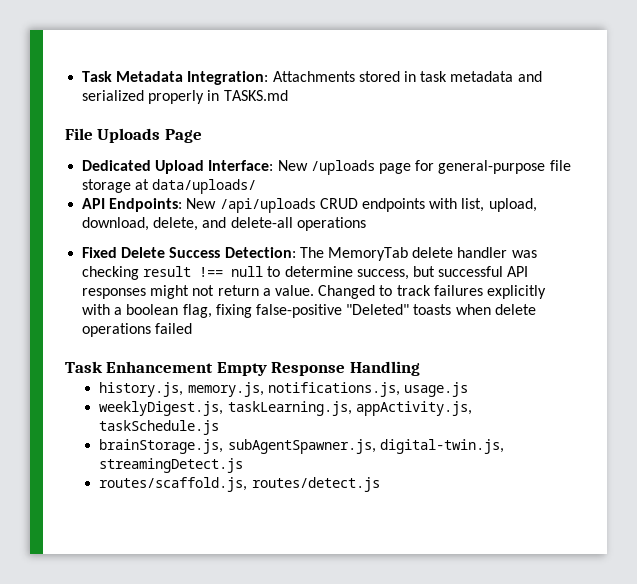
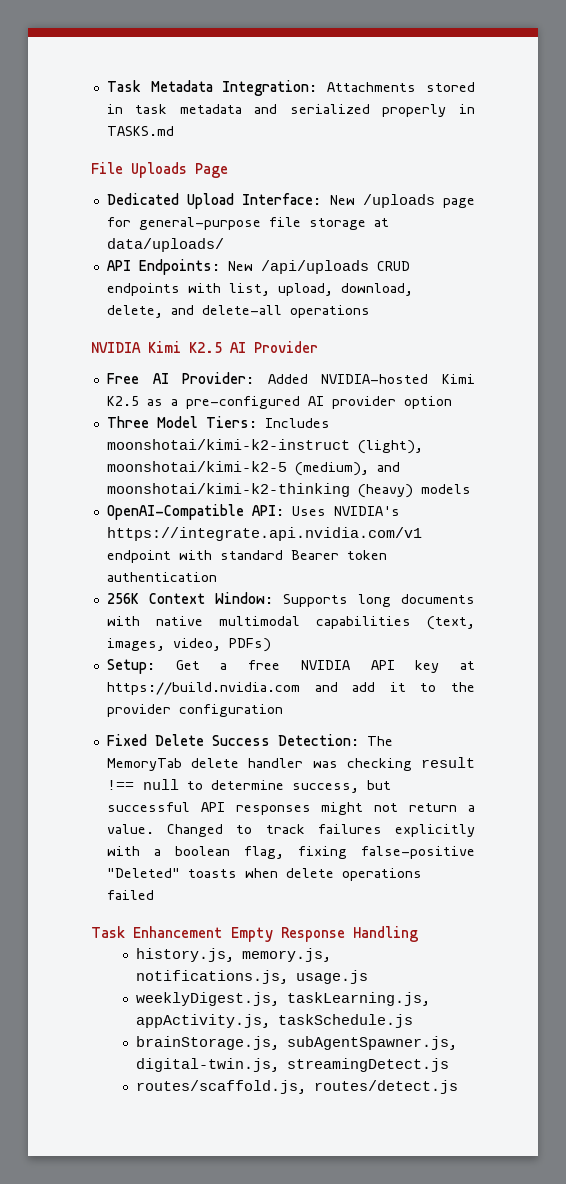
(366, 224) none -> [91,341,318,353] [106,372,476,384] [106,396,452,409] [106,416,330,428] [106,439,423,454] [106,461,400,476] [106,483,471,498] [106,504,400,520] [106,527,422,541] [106,550,387,563] [106,572,217,582] [106,592,475,607] [106,616,475,630] [106,638,271,652] [106,659,476,674] [106,682,476,695] [106,704,283,717] // NVIDIA Kimi K2.5 AI Provider // Free AI Provider: Added NVIDIA-hosted Kimi K2.5 as a pre-configured AI provider option // Three Model Tiers: Includes moonshotai/kimi-k2-instruct (light), moonshotai/kimi-k2-5 (medium), and moonshotai/kimi-k2-thinking (heavy) models // OpenAI-Compatible API: Uses NVIDIA's https://integrate.api.nvidia.com/v1 endpoint with standard Bearer token authentication // 256K Context Window: Supports long documents with native multimodal capabilities (text, images, video, PDFs) // Setup: Get a free NVIDIA API key at https://build.nvidia.com and add it to the provider configuration

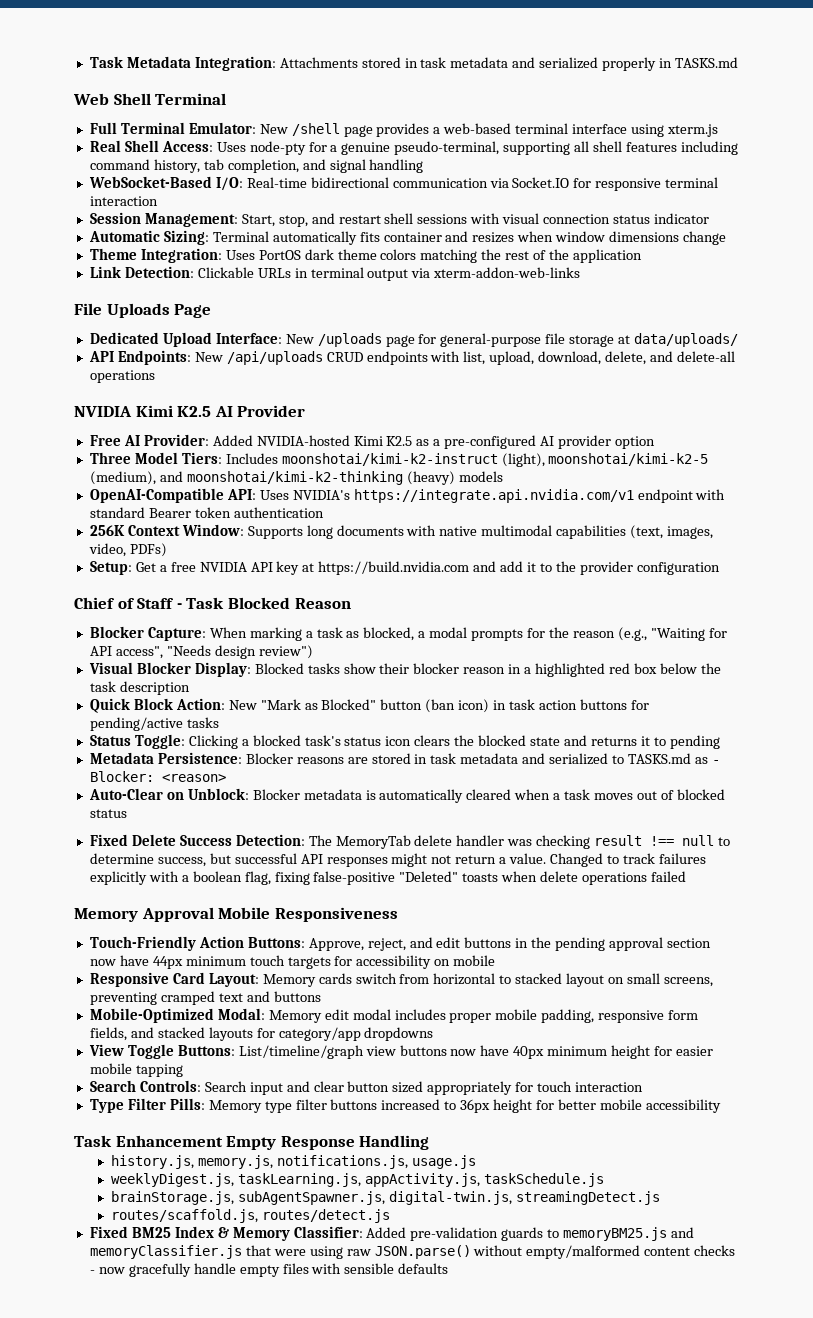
(174, 131) none -> [73,93,227,105] [89,122,718,137] [89,140,738,155] [89,159,424,173] [88,176,719,191] [89,196,158,206] [89,212,709,227] [88,230,727,245] [89,248,642,263] [89,266,581,281] // Web Shell Terminal // Full Terminal Emulator: New /shell page provides a web-based terminal interface using xterm.js // Real Shell Access: Uses node-pty for a genuine pseudo-terminal, supporting all shell features including command history, tab completion, and signal handling // WebSocket-Based I/O: Real-time bidirectional communication via Socket.IO for responsive terminal interaction // Session Management: Start, stop, and restart shell sessions with visual connection status indicator // Automatic Sizing: Terminal automatically fits container and resizes when window dimensions change // Theme Integration: Uses PortOS dark theme colors matching the rest of the application // Link Detection: Clickable URLs in terminal output via xterm-addon-web-links
(283, 710) none -> [74,597,351,609] [89,626,727,641] [89,645,313,659] [88,662,721,677] [89,681,190,695] [89,698,649,713] [89,717,219,731] [89,734,720,749] [89,752,720,765] [89,771,226,782] [88,788,725,803] [89,809,127,818] // Chief of Staff - Task Blocked Reason // Blocker Capture: When marking a task as blocked, a modal prompts for the reason (e.g., "Waiting for API access", "Needs design review") // Visual Blocker Display: Blocked tasks show their blocker reason in a highlighted red box below the task description // Quick Block Action: New "Mark as Blocked" button (ban icon) in task action buttons for pending/active tasks // Status Toggle: Clicking a blocked task's status icon clears the blocked state and returns it to pending // Metadata Persistence: Blocker reasons are stored in task metadata and serialized to TASKS.md as - Blocker: <reason> // Auto-Clear on Unblock: Blocker metadata is automatically cleared when a task moves out of blocked status
(154, 895) none -> [74,907,398,922] [89,936,711,951] [89,955,496,969] [89,972,713,987] [89,991,321,1005] [89,1008,699,1023] [89,1027,434,1041] [88,1044,713,1059] [89,1063,183,1077] [89,1080,644,1095] [89,1098,721,1113] // Memory Approval Mobile Responsiveness // Touch-Friendly Action Buttons: Approve, reject, and edit buttons in the pending approval section now have 44px minimum touch targets for accessibility on mobile // Responsive Card Layout: Memory cards switch from horizontal to stacked layout on small screens, preventing cramped text and buttons // Mobile-Optimized Modal: Memory edit modal includes proper mobile padding, responsive form fields, and stacked layouts for category/app dropdowns // View Toggle Buttons: List/timeline/graph view buttons now have 40px minimum height for easier mobile tapping // Search Controls: Search input and clear button sized appropriately for touch interaction // Type Filter Pills: Memory type filter buttons increased to 36px height for better mobile accessibility
(458, 1087) none -> [89,1226,695,1241] [89,1245,736,1259] [89,1263,449,1277] // Fixed BM25 Index & Memory Classifier: Added pre-validation guards to memoryBM25.js and memoryClassifier.js that were using raw JSON.parse() without empty/malformed content checks - now gracefully handle empty files with sensible defaults

